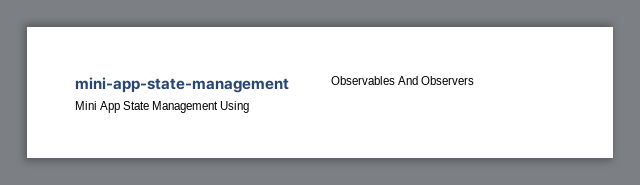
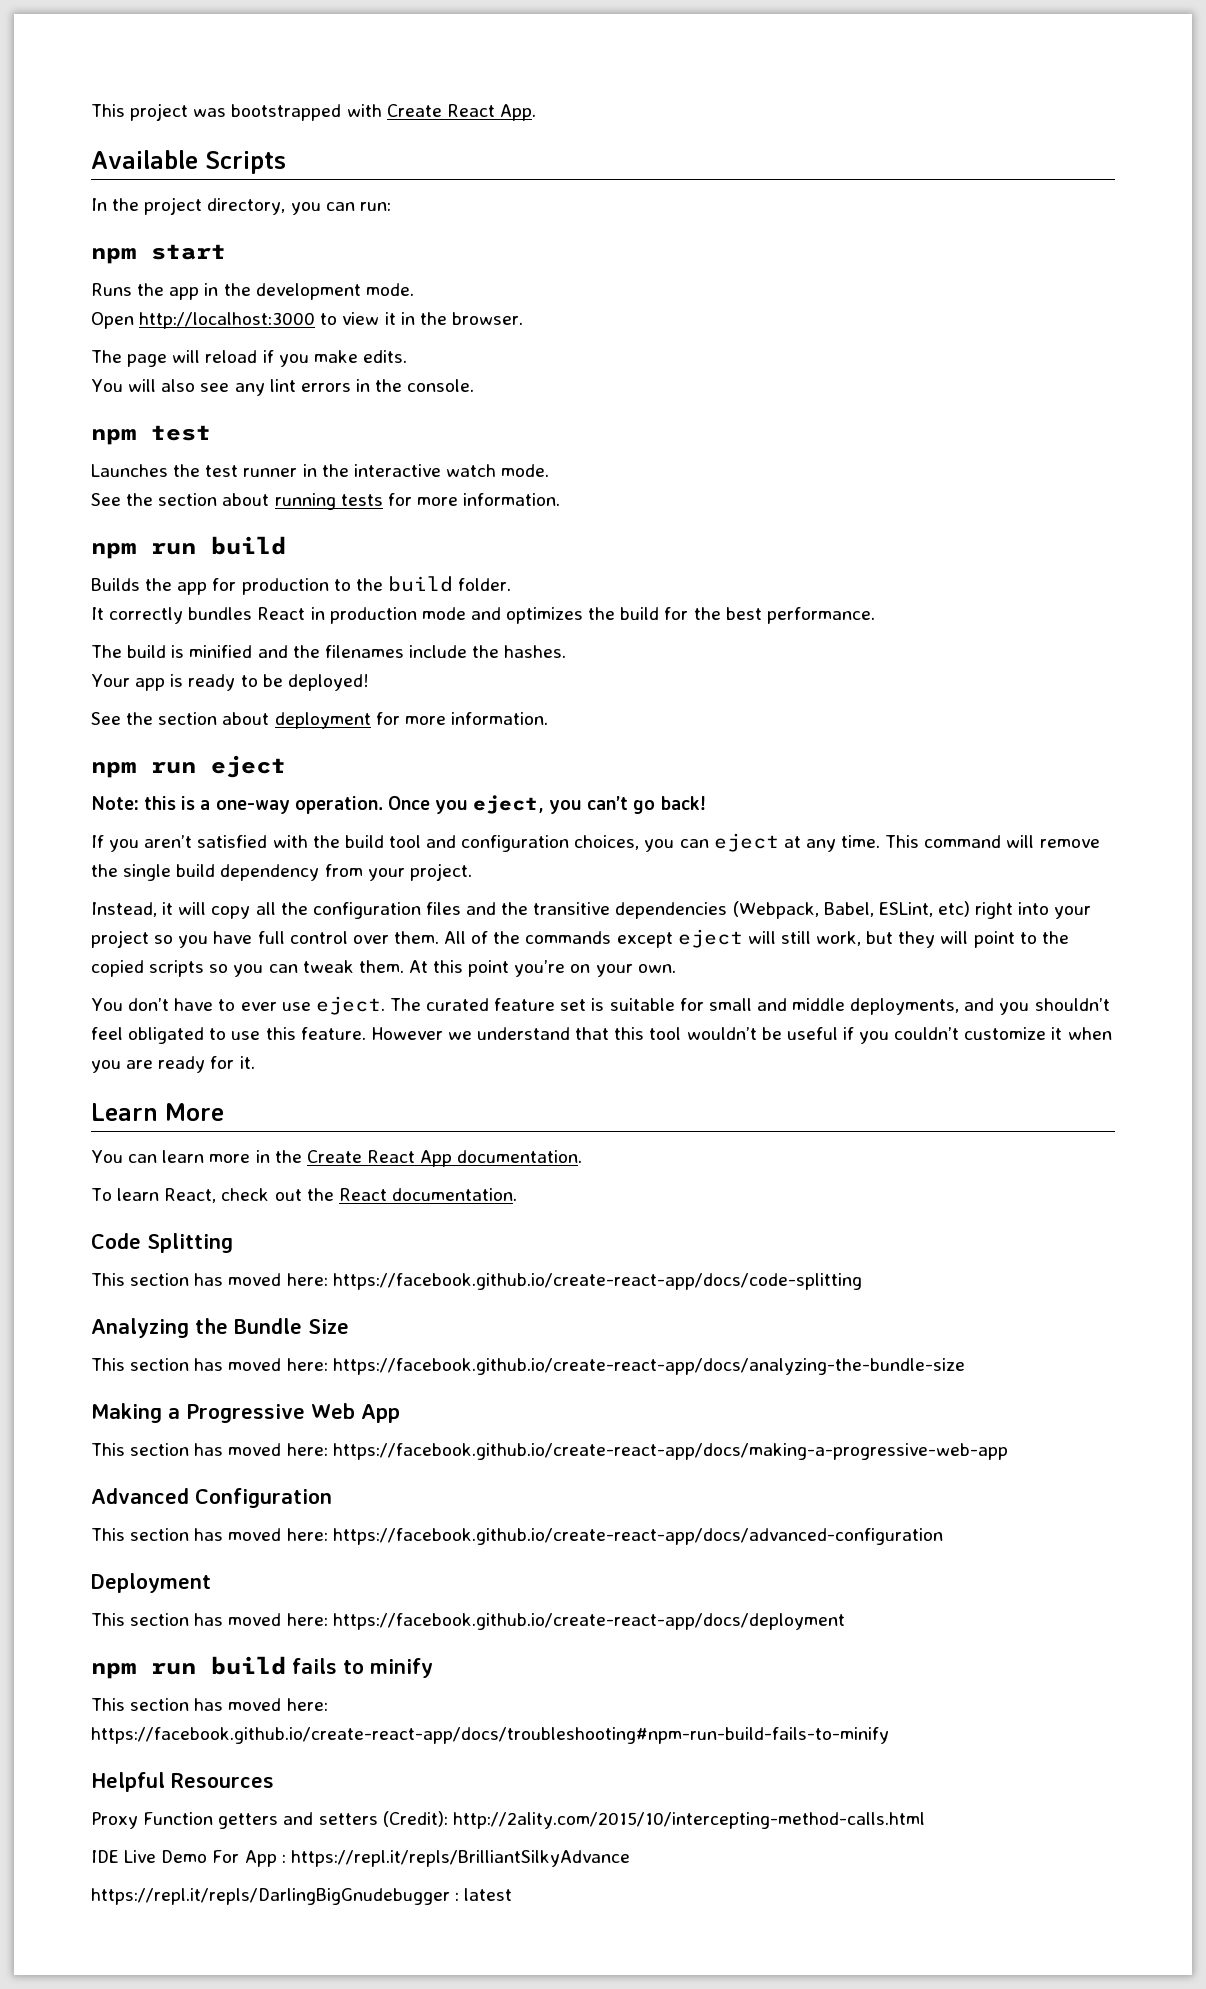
[75,77,289,93] [75,101,250,113] [331,76,475,85] mini-app-state-management // Mini App State Management Using Observables And Observers -> [91,103,536,121] [91,150,286,174] [91,197,391,215] [91,244,226,264] [91,283,414,300] [91,312,523,329] [91,350,407,367] [91,379,475,396] [91,425,211,445] [91,464,550,477] [91,493,561,510] [91,536,286,559] [91,576,512,595] [91,607,875,624] [91,645,567,658] [91,674,369,691] [91,712,548,729] [91,755,286,778] [91,795,706,814] [91,833,1100,852] [91,863,472,881] [91,901,1092,919] [91,929,1069,948] [91,960,676,977] [91,996,1110,1015] [91,1027,1112,1044] [91,1056,255,1073] [91,1103,224,1121] [91,1150,583,1167] [91,1188,517,1203] [91,1233,233,1253] [91,1273,862,1290] [91,1318,349,1338] [91,1358,965,1375] [91,1403,400,1423] [91,1443,1008,1460] [91,1488,332,1508] [91,1528,943,1545] [91,1573,211,1593] [91,1613,845,1630] [91,1656,433,1679] [91,1698,328,1711] [91,1727,889,1744] [91,1772,274,1792] [91,1811,925,1829] [91,1850,630,1867] [91,1888,513,1905] This project was bootstrapped with Create React App. // Available Scripts // In the project directory, you can run: // npm start // Runs the app in the development mode. // Open http://localhost:3000 to view it in the browser. // The page will reload if you make edits. // You will also see any lint errors in the console. // npm test // Launches the test runner in the interactive watch mode. // See the section about running tests for more information. // npm run build // Builds the app for production to the build folder. // It correctly bundles React in production mode and optimizes the build for the best performance. // The build is minified and the filenames include the hashes. // Your app is ready to be deployed! // See the section about deployment for more information. // npm run eject // Note: this is a one-way operation. Once you eject, you can’t go back! // If you aren’t satisfied with the build tool and configuration choices, you can eject at any time. This command will remove the single build dependency from your project. // Instead, it will copy all the configuration files and the transitive dependencies (Webpack, Babel, ESLint, etc) right into your project so you have full control over them. All of the commands except eject will still work, but they will point to the copied scripts so you can tweak them. At this point you’re on your own. // You don’t have to ever use eject. The curated feature set is suitable for small and middle deployments, and you shouldn’t feel obligated to use this feature. However we understand that this tool wouldn’t be useful if you couldn’t customize it when you are ready for it. // Learn More // You can learn more in the Create React App documentation. // To learn React, check out the React documentation. // Code Splitting // This section has moved here: https://facebook.github.io/create-react-app/docs/code-splitting // Analyzing the Bundle Size // This section has moved here: https://facebook.github.io/create-react-app/docs/analyzing-the-bundle-size // Making a Progressive Web App // This section has moved here: https://facebook.github.io/create-react-app/docs/making-a-progressive-web-app // Advanced Configuration // This section has moved here: https://facebook.github.io/create-react-app/docs/advanced-configuration // Deployment // This section has moved here: https://facebook.github.io/create-react-app/docs/deployment // npm run build fails to minify // This section has moved here: https://facebook.github.io/create-react-app/docs/troubleshooting#npm-run-build-fails-to-minify // Helpful Resources // Proxy Function getters and setters (Credit): http://2ality.com/2015/10/intercepting-method-calls.html // IDE Live Demo For App : https://repl.it/repls/BrilliantSilkyAdvance // https://repl.it/repls/DarlingBigGnudebugger : latest

